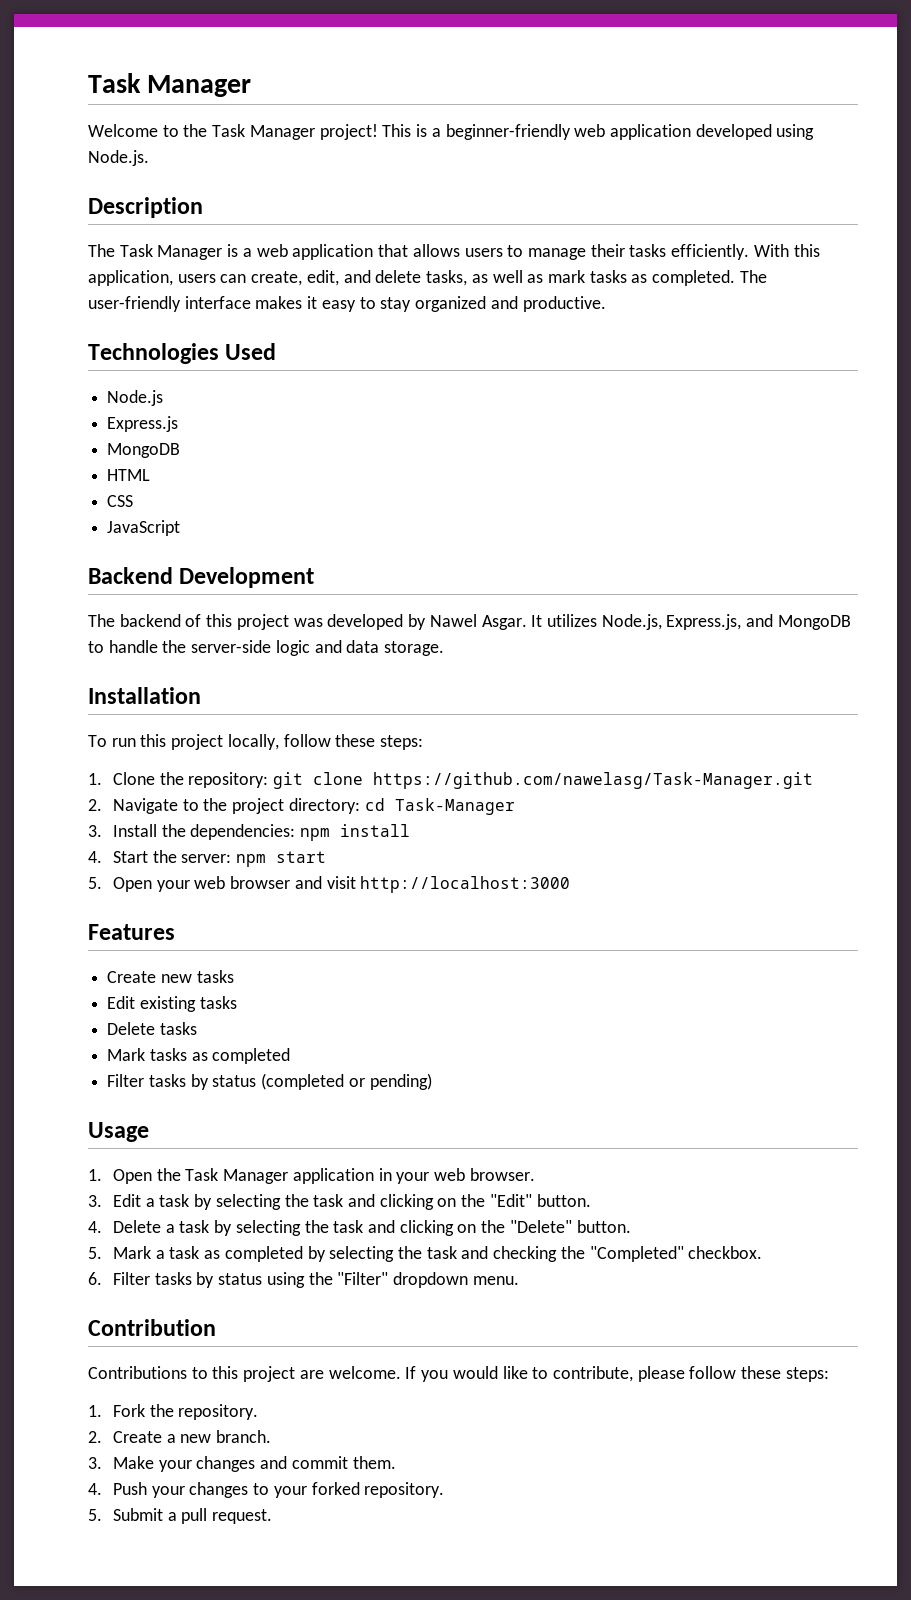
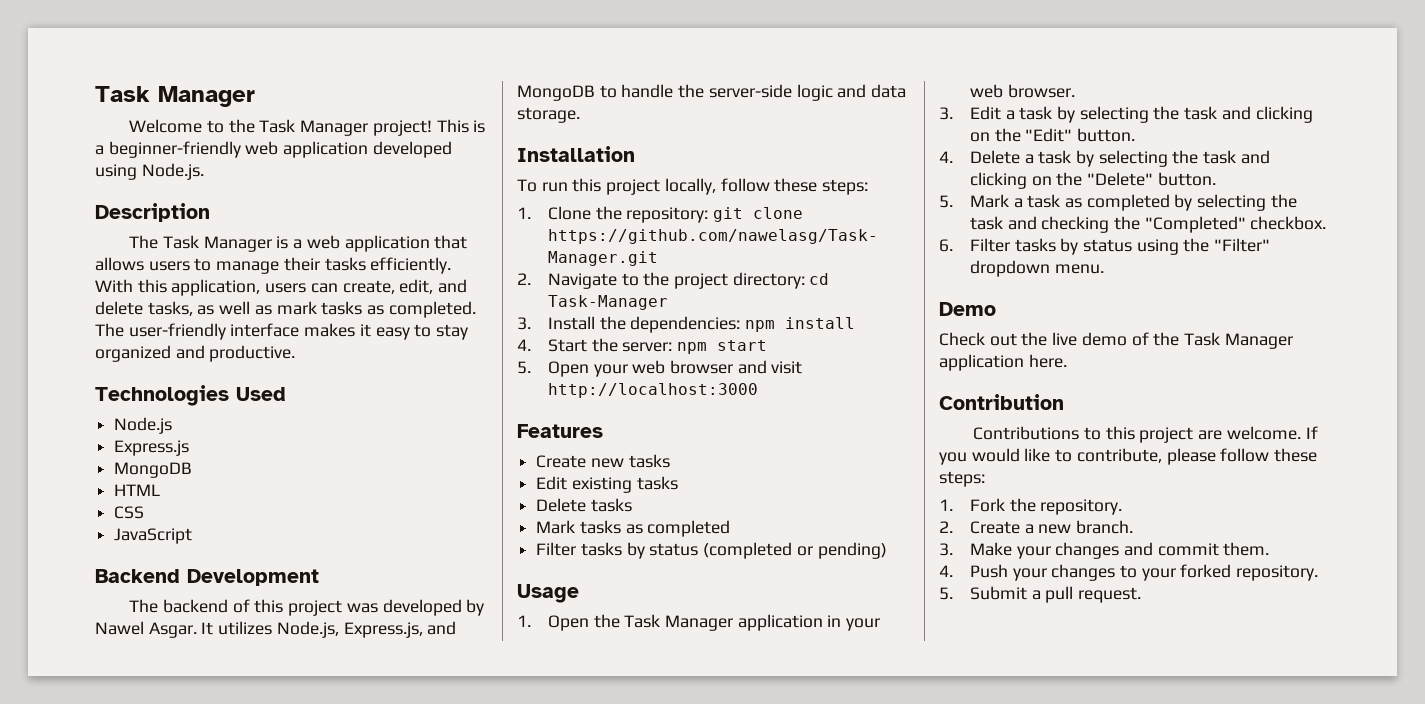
(519, 1280) none -> [939,302,996,316] [939,332,1293,349] [939,354,1067,371] // Demo // Check out the live demo of the Task Manager application here.

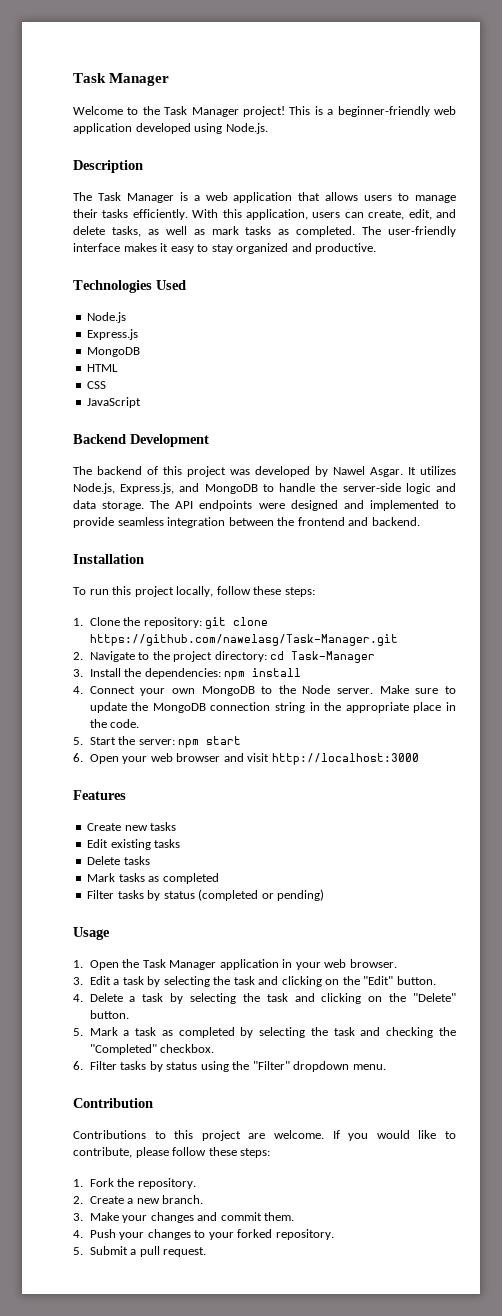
(580, 115) none -> [150,500,456,511] [73,517,420,528] The API endpoints were designed and implemented to provide seamless integration between the frontend and backend.
(531, 345) none -> [89,685,456,696] [89,702,457,713] [89,719,140,728] [73,737,83,745] Connect your own MongoDB to the Node server. Make sure to update the MongoDB connection string in the appropriate place in the code. // 5.
[517,361,531,374] 5. -> [73,753,83,762] 6.
[939,302,996,316] [939,332,1293,349] [939,354,1067,371] // Demo // Check out the live demo of the Task Manager application here. -> (386, 1067) none

